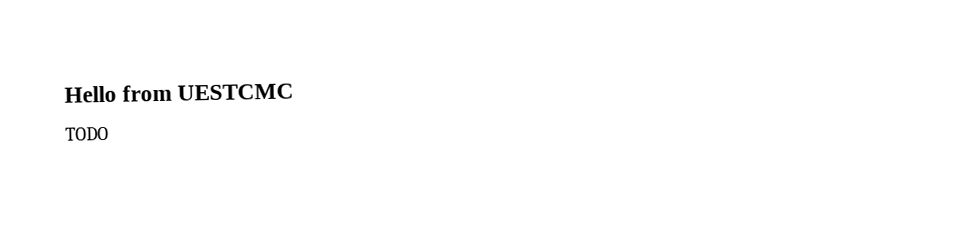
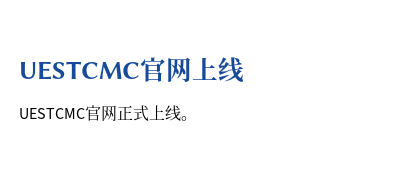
[64,83,295,103] [65,126,109,141] Hello from UESTCMC // TODO -> [19,57,244,83] [19,105,197,122] UESTCMC官网上线 // UESTCMC官网正式上线。

